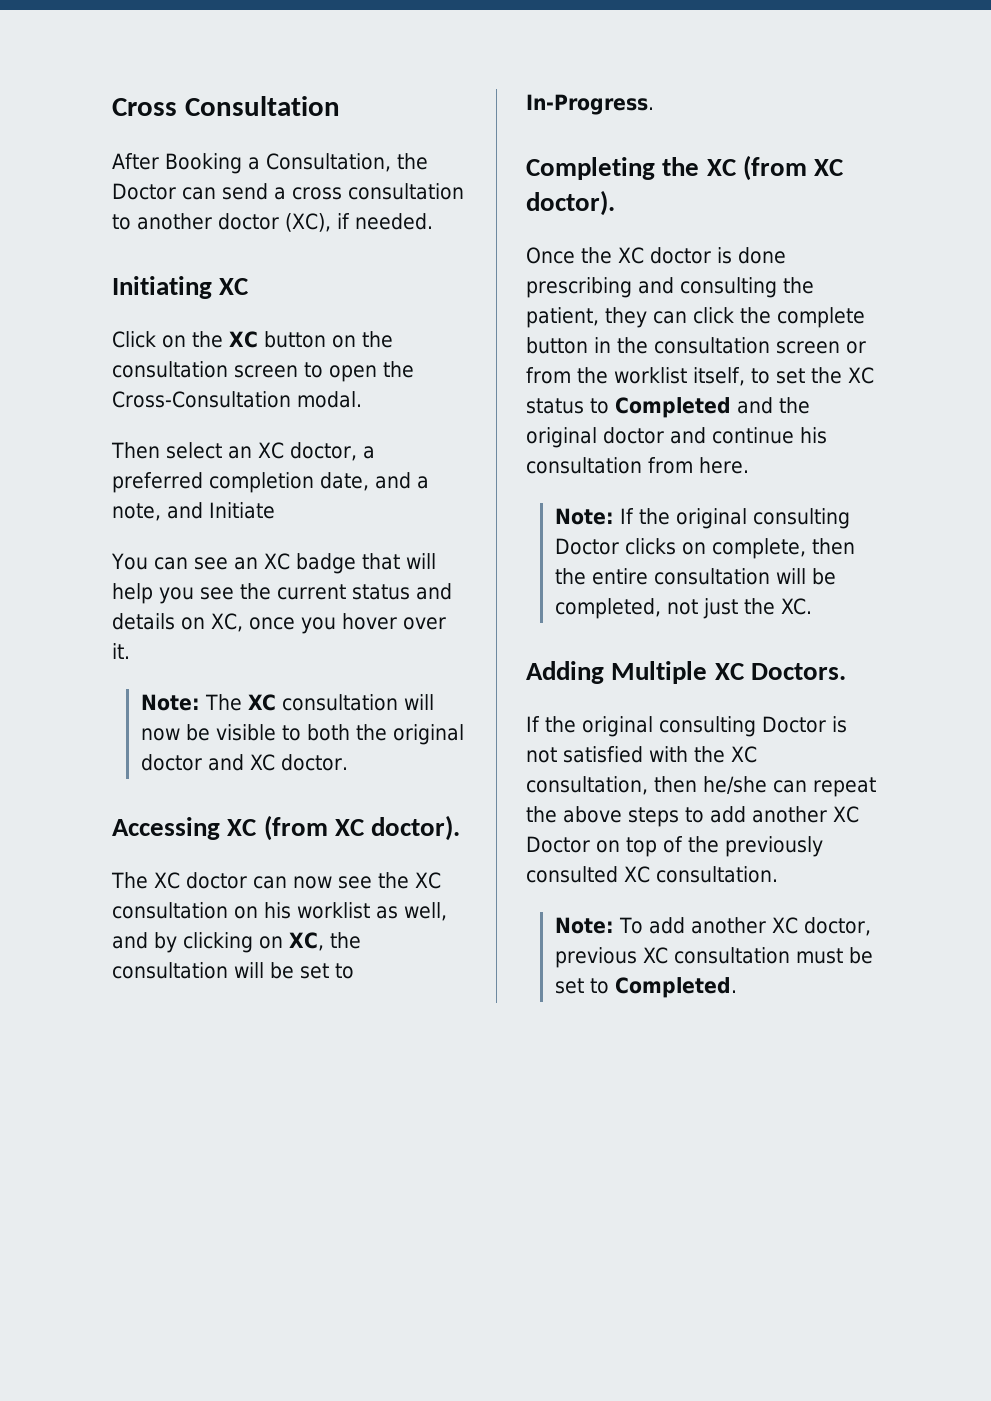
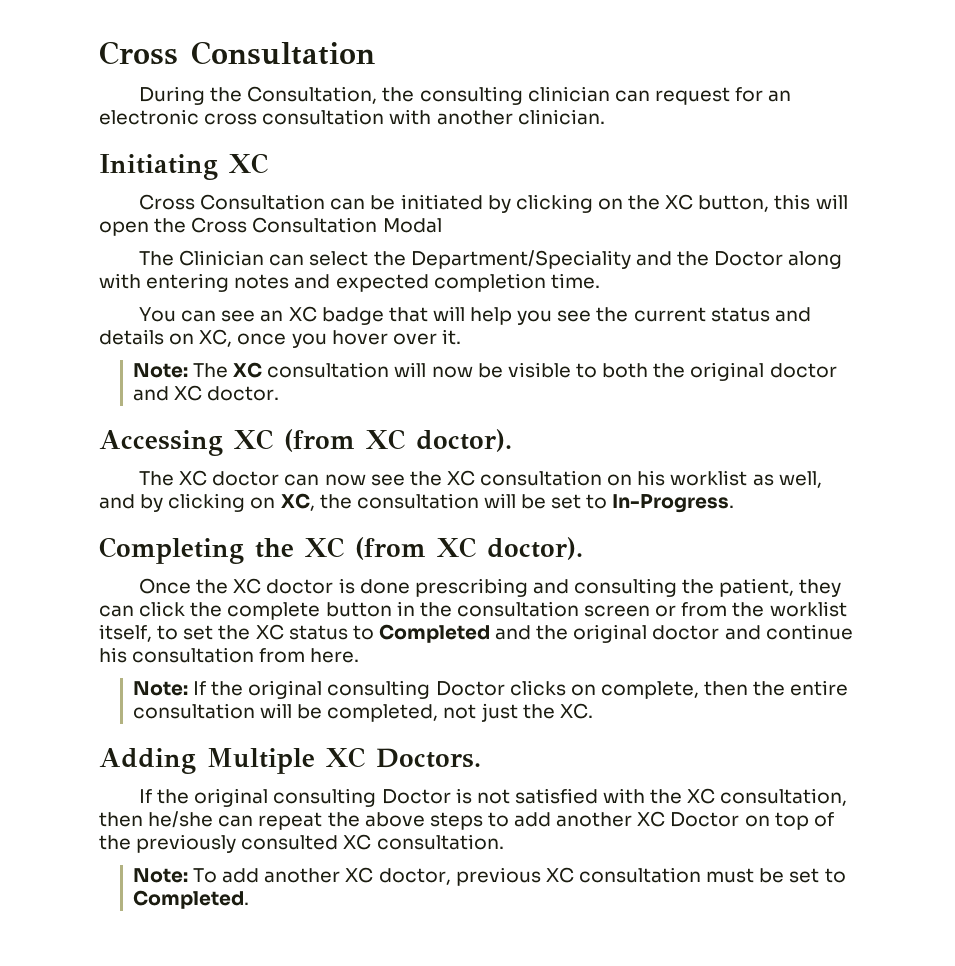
[112,153,428,174] [112,183,464,200] [112,213,433,232] [112,276,250,299] [112,331,393,348] [112,361,414,382] [112,391,362,408] [111,442,375,461] [112,472,429,493] [112,502,275,521] After Booking a Consultation, the Doctor can send a cross consultation to another doctor (XC), if needed. // Initiating XC // Click on the XC button on the consultation screen to open the Cross-Consultation modal. // Then select an XC doctor, a preferred completion date, and a note, and Initiate -> [139,86,792,105] [99,109,605,125] [99,153,268,180] [139,194,848,213] [99,217,442,236] [139,250,843,269] [99,273,600,292] During the Consultation, the consulting clinician can request for an electronic cross consultation with another clinician. // Initiating XC // Cross Consultation can be initiated by clicking on the XC button, this will open the Cross Consultation Modal // The Clinician can select the Department/Speciality and the Doctor along with entering notes and expected completion time.

